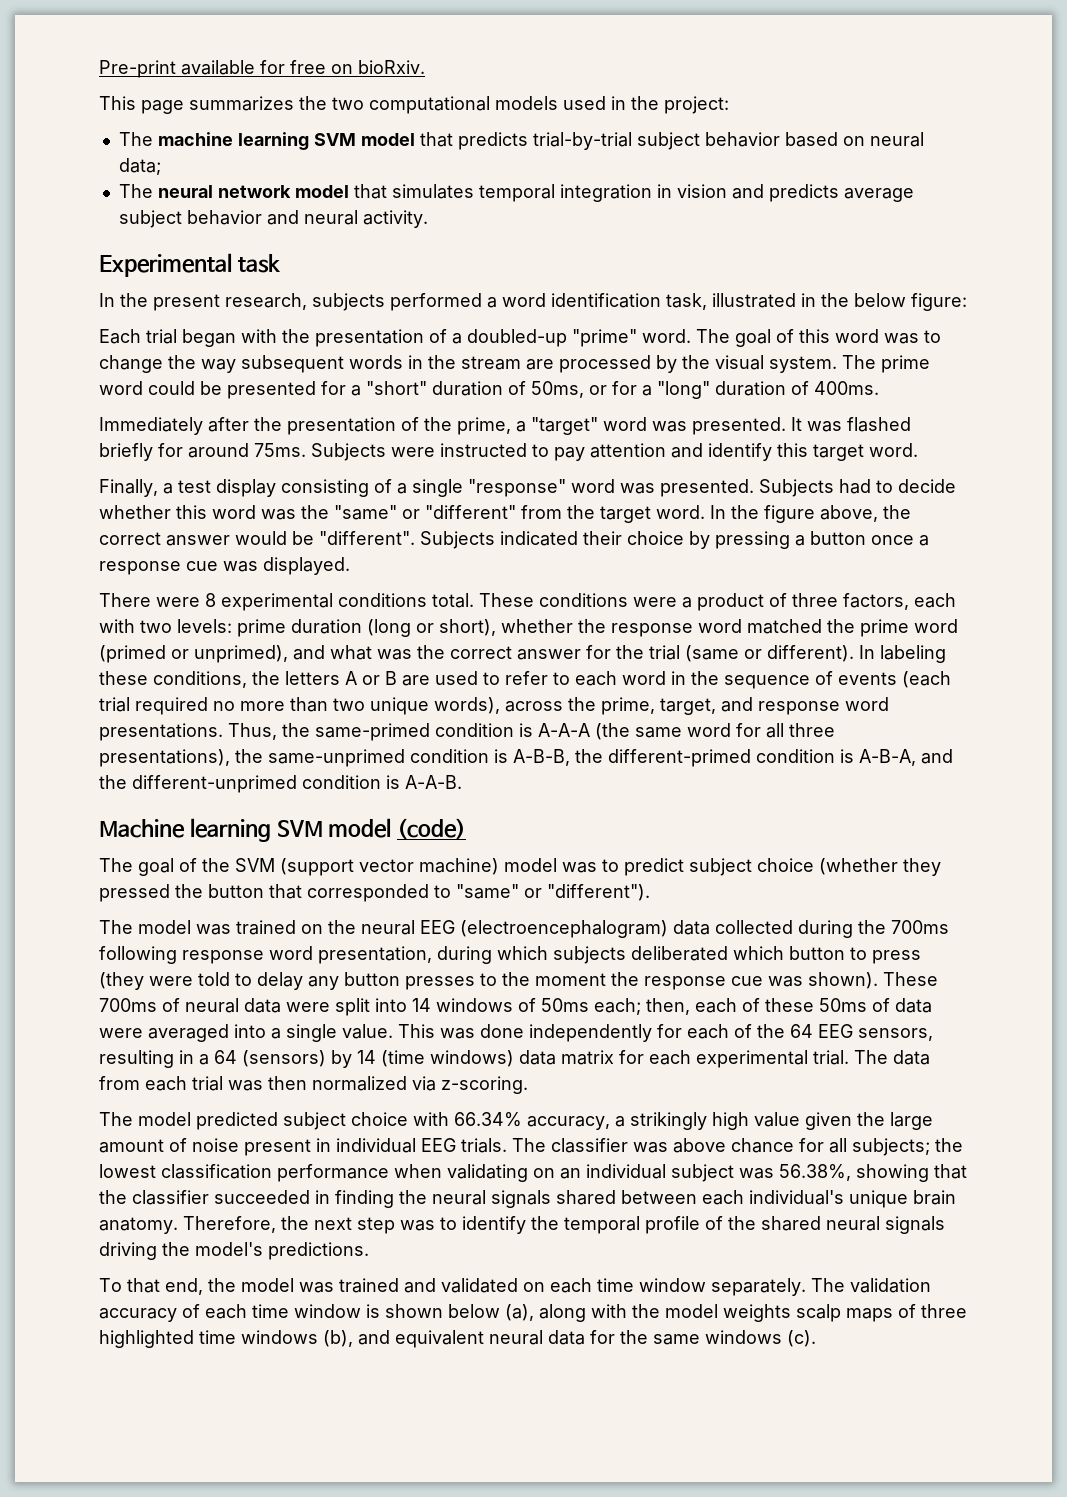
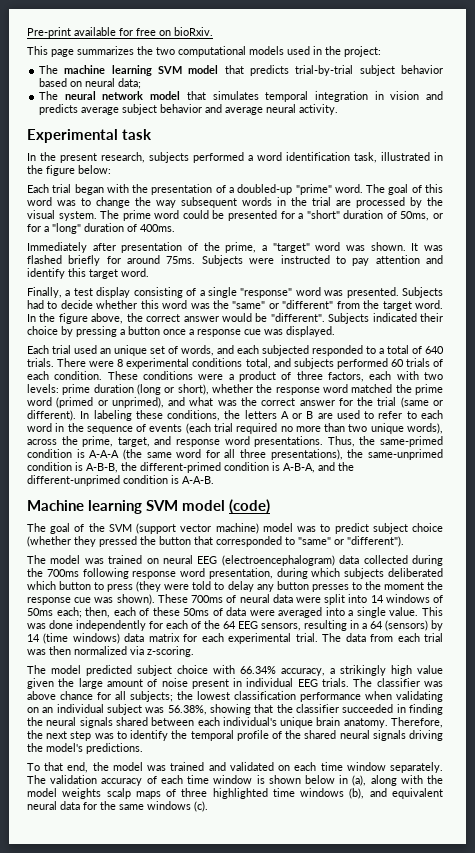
(299, 217) none -> [225,107,264,115] average
[854,293,967,311] below figure: -> [46,165,111,176] figure below:
[461,356,521,370] stream -> [312,197,331,206] trial
[254,417,282,431] the -> (116, 247) none
[692,417,786,435] presented. -> [370,242,406,251] shown.
(350, 566) none -> [27,345,444,356] [27,358,54,367] Each trial used an unique set of words, and each subjected responded to a total of 640 trials.
[432,593,474,608] total. -> [245,358,443,369] [27,371,103,380] total, and subjects performed 60 trials of each condition.
[328,920,356,934] the -> (159, 561) none
(500, 1311) none -> [339,775,349,784] in

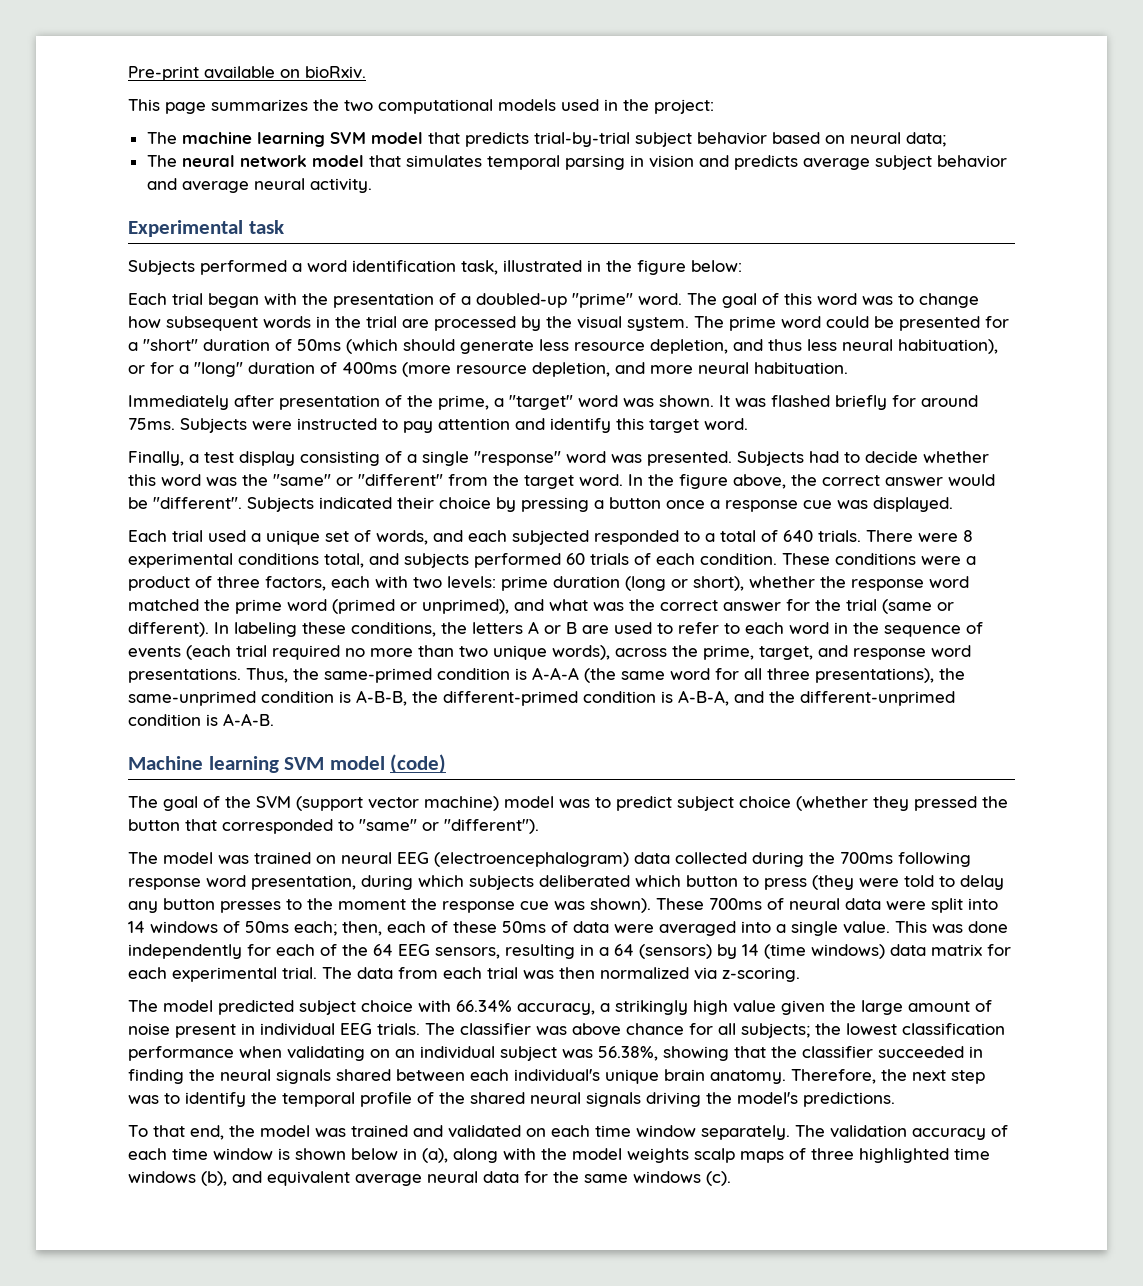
[119,28,156,36] for free -> (275, 72) none
[314,91,368,102] integration -> [564,155,625,170] parsing
[27,152,189,163] In the present research, subjects -> [128,260,195,275] Subjects
[135,197,176,208] the way -> [128,316,161,328] how
[400,211,430,221] 50ms, -> [297,339,998,354] 50ms (which should generate less resource depletion, and thus less neural habituation),
[140,224,175,232] 400ms. -> [342,362,848,377] 400ms (more resource depletion, and more neural habituation.
[100,348,111,354] an -> [251,533,261,542] a
(443, 793) none -> [355,1174,422,1186] average

